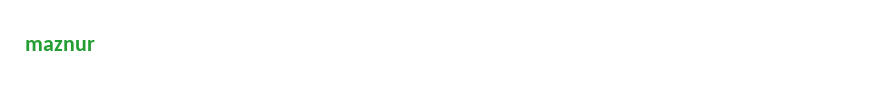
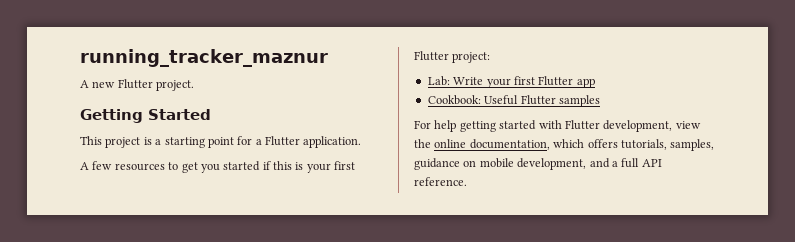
[25,40,95,51] maznur -> [80,49,328,67] [80,79,195,91] [80,109,211,123] [80,136,362,148] [80,161,356,173] [414,51,491,63] [427,76,595,88] [427,95,600,107] [414,120,701,132] [414,139,715,151] [414,158,662,170] [414,177,467,186] running_tracker_maznur // A new Flutter project. // Getting Started // This project is a starting point for a Flutter application. // A few resources to get you started if this is your first Flutter project: // Lab: Write your first Flutter app // Cookbook: Useful Flutter samples // For help getting started with Flutter development, view the online documentation, which offers tutorials, samples, guidance on mobile development, and a full API reference.

